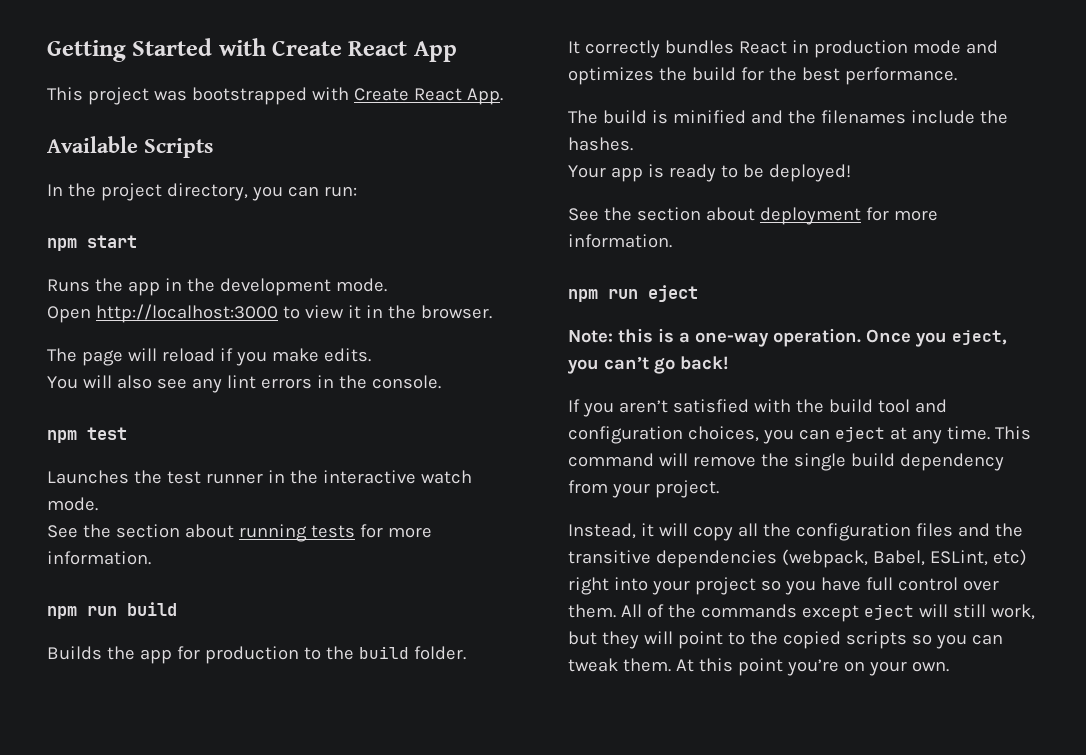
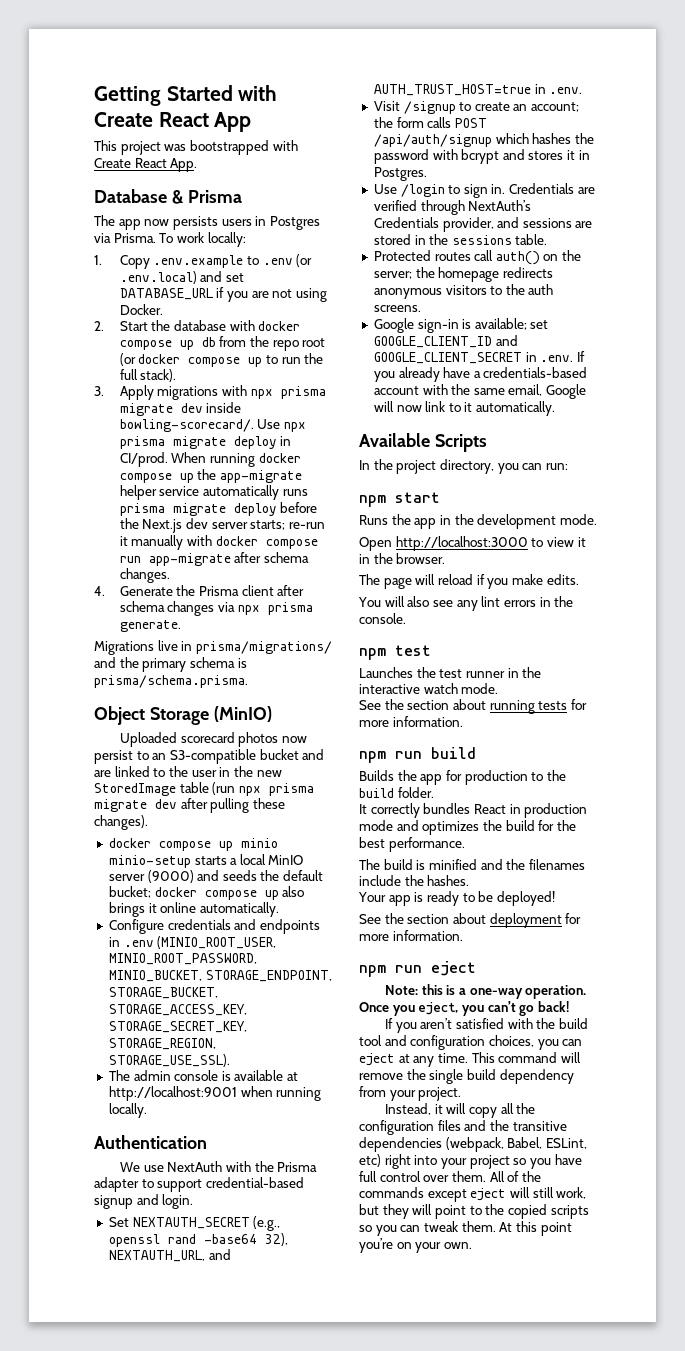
(503, 96) none -> [94,189,242,204] [94,215,320,230] [94,232,246,247] [94,254,313,269] [119,271,245,284] [119,287,328,302] [119,304,163,315] [94,320,301,331] [119,336,326,351] [119,353,324,367] [119,369,177,382] [94,385,326,400] [119,402,242,416] [119,419,307,432] [119,436,292,449] [119,452,301,467] [119,469,303,483] [119,485,308,500] [119,502,318,516] [119,518,326,533] [119,535,318,550] [119,552,310,566] [119,568,170,583] [94,585,305,596] [119,601,313,616] [119,620,181,632] [94,640,332,655] [94,657,247,672] [94,675,248,688] [94,706,272,725] [120,732,307,747] [94,749,325,764] [94,766,282,777] [94,782,314,796] [94,798,285,813] [94,815,148,830] [108,838,278,851] [108,854,304,868] [108,870,324,883] [108,886,305,900] [108,902,279,917] [108,919,320,934] [108,936,277,949] [108,953,257,965] [108,970,332,982] [108,987,218,999] [108,1004,247,1016] [108,1021,247,1033] [108,1038,216,1050] [108,1054,230,1067] [108,1070,299,1081] [108,1086,322,1101] [108,1103,147,1118] [94,1135,207,1149] [120,1161,318,1172] [94,1177,304,1192] [94,1194,194,1209] [108,1216,281,1231] [108,1233,288,1247] [108,1249,231,1262] [373,84,583,96] [373,101,580,114] [373,117,487,128] [373,133,594,147] [373,149,590,164] [373,167,427,181] [373,183,595,198] [373,200,532,215] [373,217,593,232] [373,234,548,245] [373,250,582,265] [373,267,553,282] [373,284,554,299] [373,305,421,312] [373,318,549,333] [373,335,518,348] [373,351,585,364] [373,367,588,382] [373,384,587,399] [373,401,556,416] // Database & Prisma // The app now persists users in Postgres via Prisma. To work locally: // 1. Copy .env.example to .env (or .env.local) and set DATABASE_URL if you are not using Docker. // 2. Start the database with docker compose up db from the repo root (or docker compose up to run the full stack). // 3. Apply migrations with npx prisma migrate dev inside bowling-scorecard/. Use npx prisma migrate deploy in CI/prod. When running docker compose up the app-migrate helper service automatically runs prisma migrate deploy before the Next.js dev server starts; re-run it manually with docker compose run app-migrate after schema changes. // 4. Generate the Prisma client after schema changes via npx prisma generate. // Migrations live in prisma/migrations/ and the primary schema is prisma/schema.prisma. // Object Storage (MinIO) // Uploaded scorecard photos now persist to an S3-compatible bucket and are linked to the user in the new StoredImage table (run npx prisma migrate dev after pulling these changes). // docker compose up minio minio-setup starts a local MinIO server (9000) and seeds the default bucket; docker compose up also brings it online automatically. // Configure credentials and endpoints in .env (MINIO_ROOT_USER, MINIO_ROOT_PASSWORD, MINIO_BUCKET, STORAGE_ENDPOINT, STORAGE_BUCKET, STORAGE_ACCESS_KEY, STORAGE_SECRET_KEY, STORAGE_REGION, STORAGE_USE_SSL). // The admin console is available at http://localhost:9001 when running locally. // Authentication // We use NextAuth with the Prisma adapter to support credential-based signup and login. // Set NEXTAUTH_SECRET (e.g., openssl rand -base64 32), NEXTAUTH_URL, and AUTH_TRUST_HOST=true in .env. // Visit /signup to create an account; the form calls POST /api/auth/signup which hashes the password with bcrypt and stores it in Postgres. // Use /login to sign in. Credentials are verified through NextAuth’s Credentials provider, and sessions are stored in the sessions table. // Protected routes call auth() on the server; the homepage redirects anonymous visitors to the auth screens. // Google sign-in is available; set GOOGLE_CLIENT_ID and GOOGLE_CLIENT_SECRET in .env. If you already have a credentials-based account with the same email, Google will now link to it automatically.

